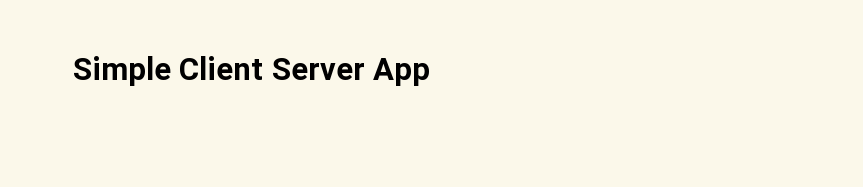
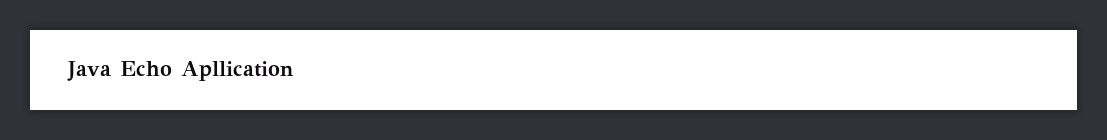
[73,56,431,86] Simple Client Server App -> [67,61,294,81] Java Echo Apllication

